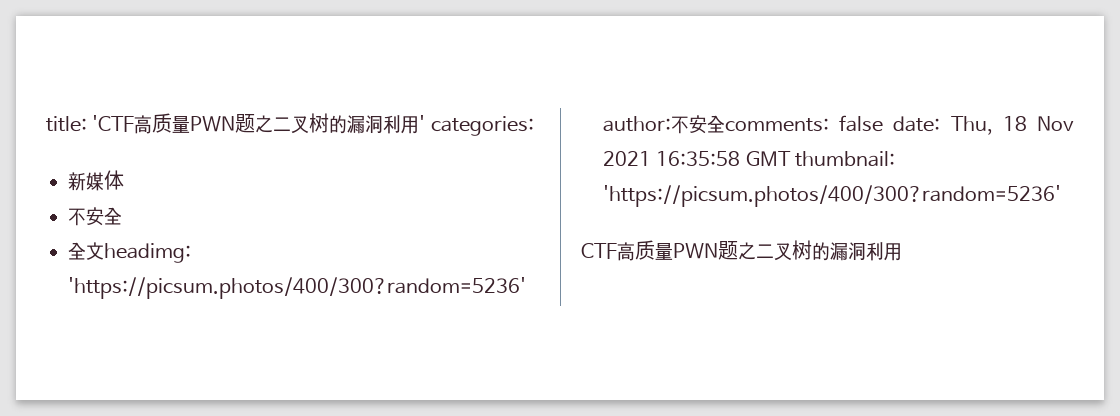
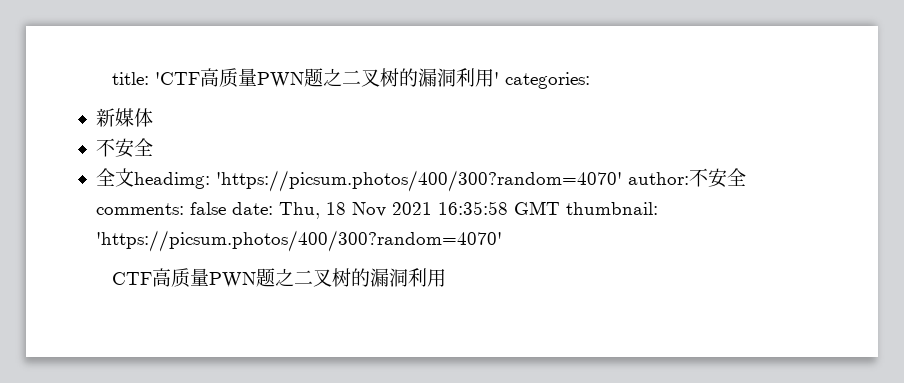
[68,277,526,299] 'https://picsum.photos/400/300?random=5236' -> [215,170,622,192] 'https://picsum.photos/400/300?random=4070'
[603,185,1061,207] 'https://picsum.photos/400/300?random=5236' -> [95,230,502,252] 'https://picsum.photos/400/300?random=4070'

